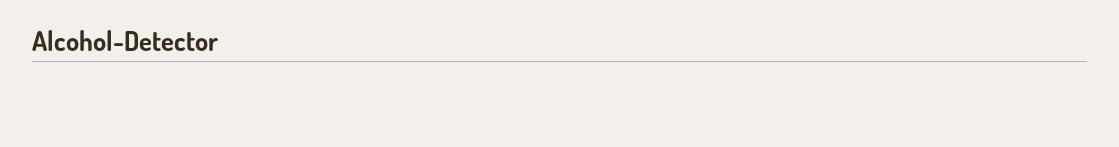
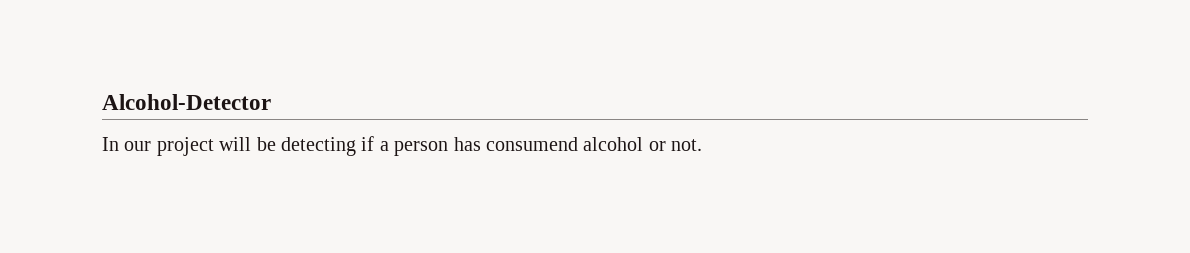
(218, 40) none -> [102,136,703,156] // In our project will be detecting if a person has consumend alcohol or not.

